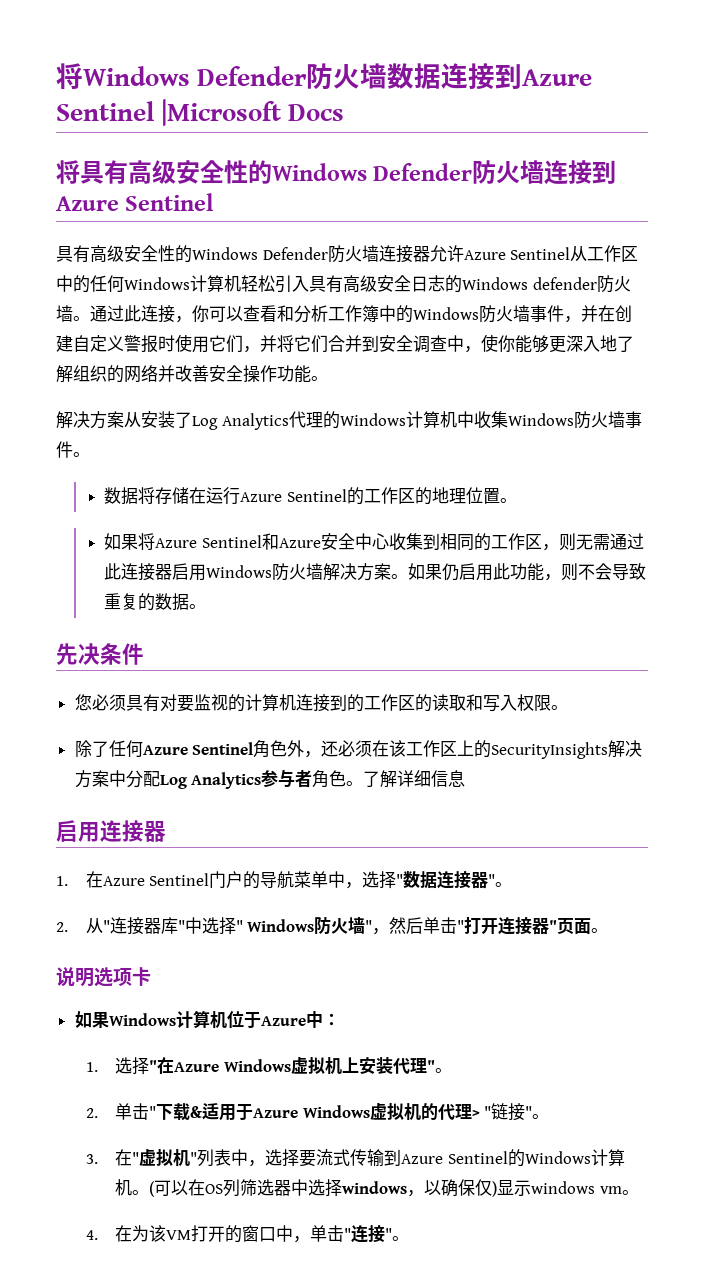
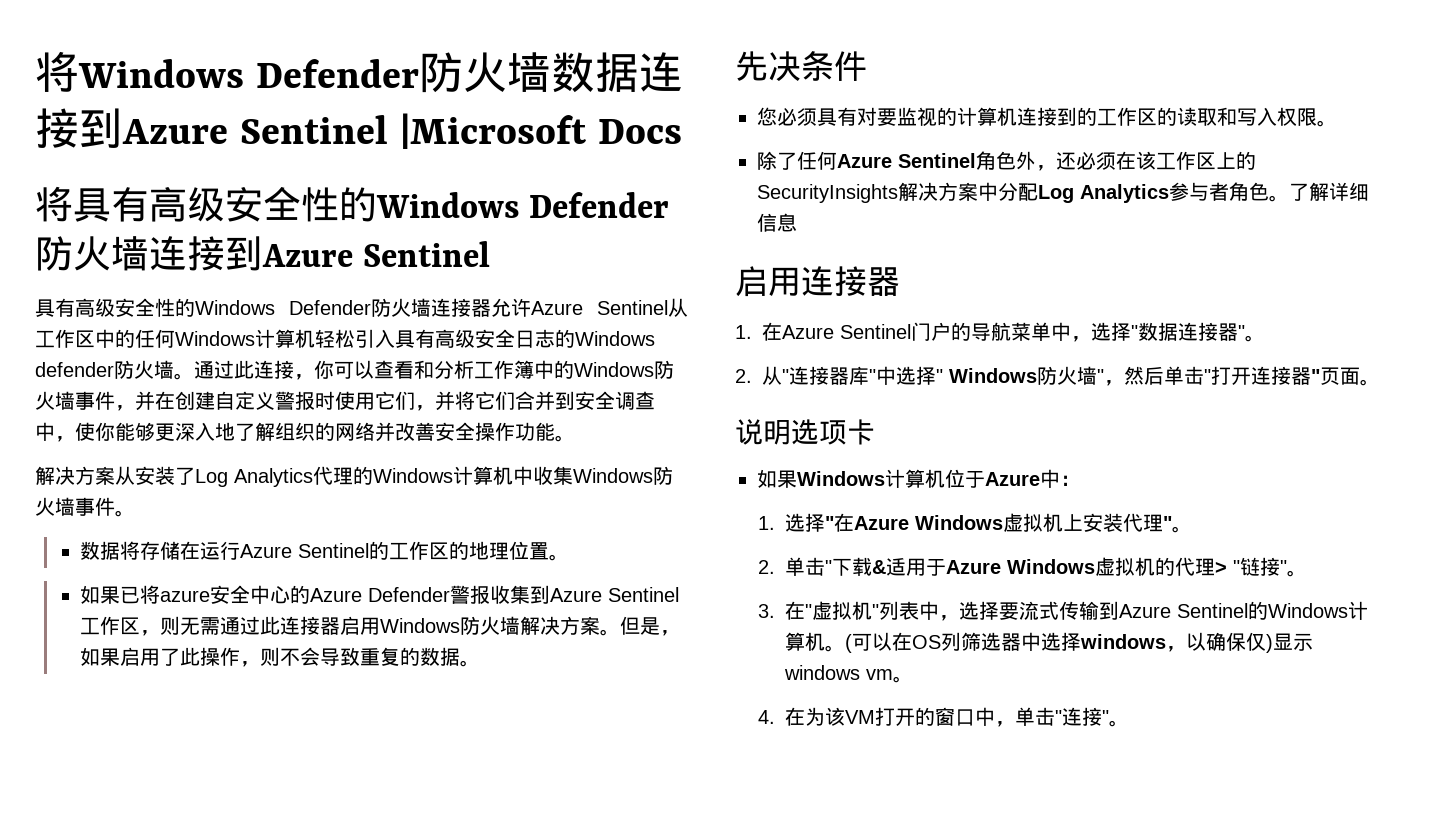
[138,533,491,551] 将Azure Sentinel和Azure安全中心收集到相同的 -> [120,585,680,604] 已将azure安全中心的Azure Defender警报收集到Azure Sentinel
[408,563,545,581] 如果仍启用此功能 -> [620,616,681,636] [80,647,241,666] 但是，如果启用了此操作

